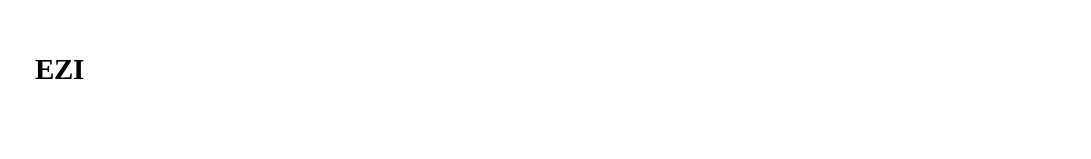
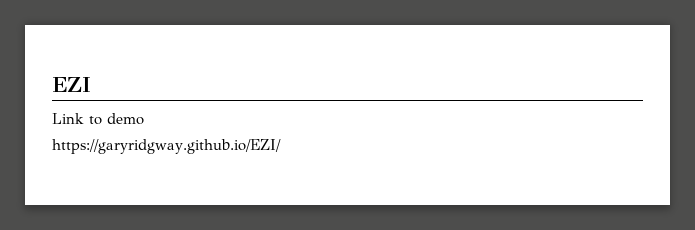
(84, 69) none -> [52,113,144,125] [52,139,281,154] // Link to demo // https://garyridgway.github.io/EZI/

